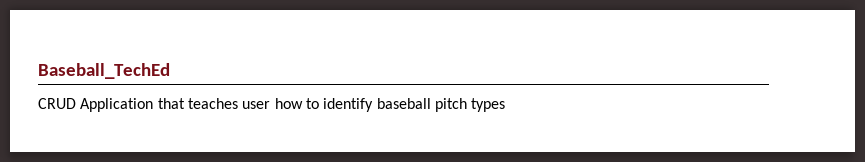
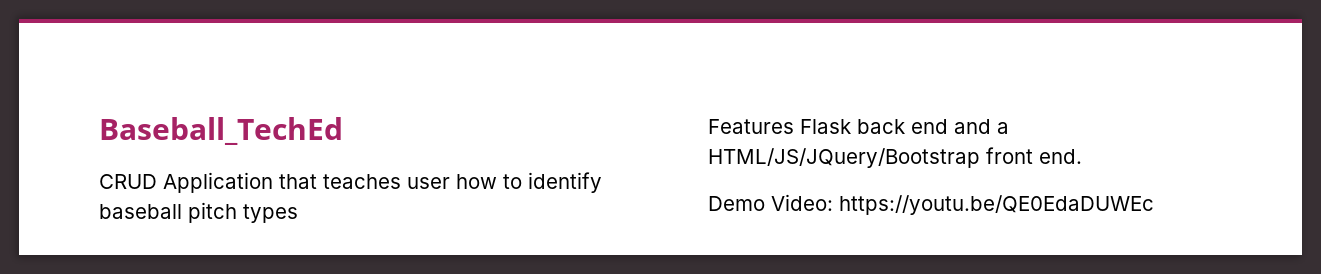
(506, 105) none -> [708,119,1009,134] [708,147,1082,168] [708,194,1154,215] // Features Flask back end and a HTML/JS/JQuery/Bootstrap front end. // Demo Video: https://youtu.be/QE0EdaDUWEc

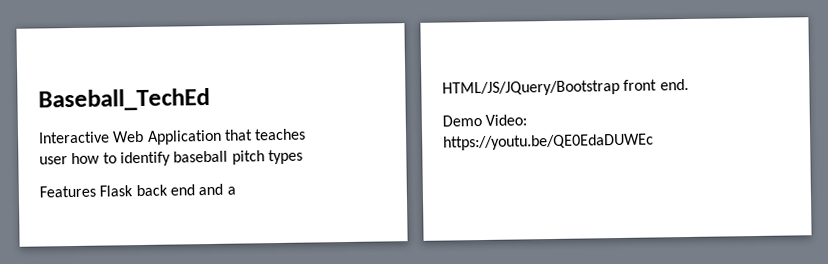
[99,174,157,189] CRUD -> [38,130,145,144] Interactive Web

